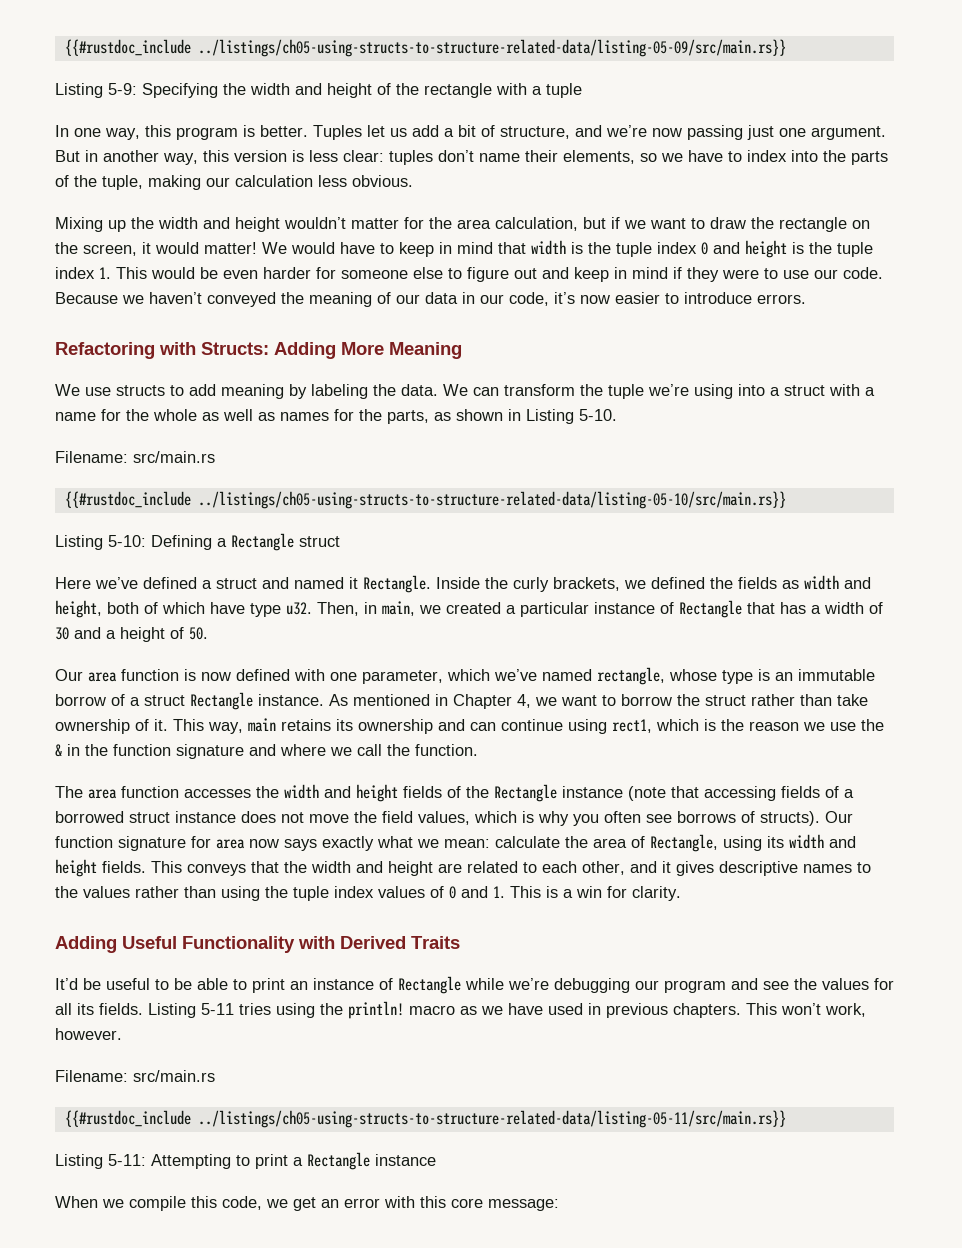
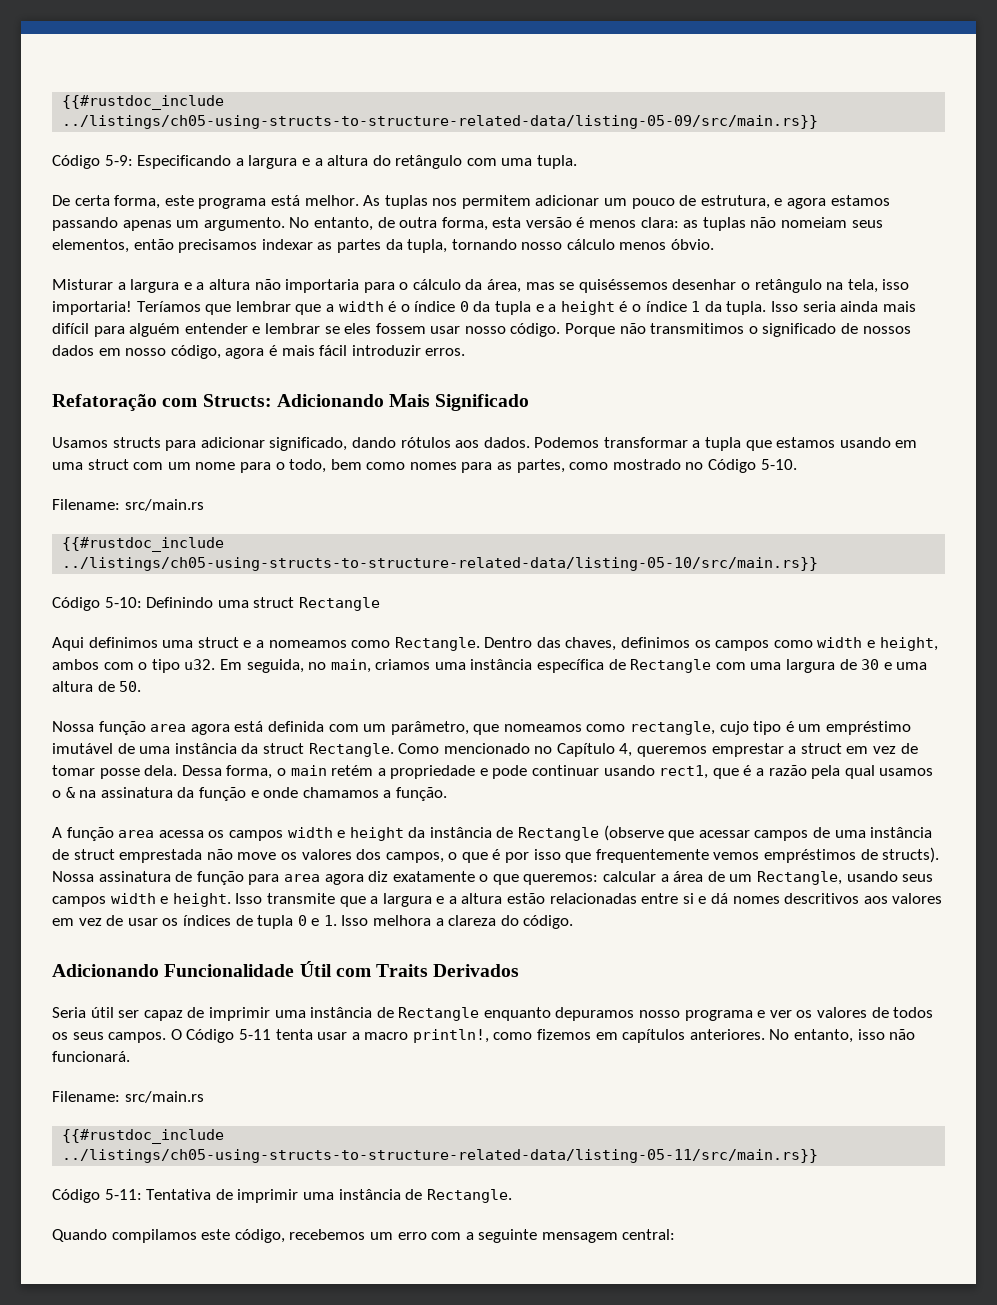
[55,83,582,98] [55,125,886,140] [55,150,888,165] [55,175,413,190] [55,217,870,232] [55,240,873,258] [55,267,883,282] [55,292,806,307] [55,342,462,359] [55,384,875,399] [55,409,574,424] Listing 5-9: Specifying the width and height of the rectangle with a tuple // In one way, this program is better. Tuples let us add a bit of structure, and we’re now passing just one argument. But in another way, this version is less clear: tuples don’t name their elements, so we have to index into the parts of the tuple, making our calculation less obvious. // Mixing up the width and height wouldn’t matter for the area calculation, but if we want to draw the rectangle on the screen, it would matter! We would have to keep in mind that width is the tuple index 0 and height is the tuple index 1. This would be even harder for someone else to figure out and keep in mind if they were to use our code. Because we haven’t conveyed the meaning of our data in our code, it’s now easier to introduce errors. // Refactoring with Structs: Adding More Meaning // We use structs to add meaning by labeling the data. We can transform the tuple we’re using into a struct with a name for the whole as well as names for the parts, as shown in Listing -> [52,155,578,169] [52,195,890,209] [52,217,883,231] [52,239,715,253] [52,279,910,293] [52,301,916,315] [52,323,911,337] [52,345,466,359] [52,394,530,411] [52,437,918,451] [52,459,757,473] Código 5-9: Especificando a largura e a altura do retângulo com uma tupla. // De certa forma, este programa está melhor. As tuplas nos permitem adicionar um pouco de estrutura, e agora estamos passando apenas um argumento. No entanto, de outra forma, esta versão é menos clara: as tuplas não nomeiam seus elementos, então precisamos indexar as partes da tupla, tornando nosso cálculo menos óbvio. // Misturar a largura e a altura não importaria para o cálculo da área, mas se quiséssemos desenhar o retângulo na tela, isso importaria! Teríamos que lembrar que a width é o índice 0 da tupla e a height é o índice 1 da tupla. Isso seria ainda mais difícil para alguém entender e lembrar se eles fossem usar nosso código. Porque não transmitimos o significado de nossos dados em nosso código, agora é mais fácil introduzir erros. // Refatoração com Structs: Adicionando Mais Significado // Usamos structs para adicionar significado, dando rótulos aos dados. Podemos transformar a tupla que estamos usando em uma struct com um nome para o todo, bem como nomes para as partes, como mostrado no Código
[55,533,340,551] [55,575,871,593] [55,600,883,618] [55,627,208,642] [55,667,875,685] [55,692,868,710] [55,718,884,734] [55,744,478,759] [55,784,854,802] [55,811,853,826] [55,834,856,852] [55,859,871,877] [55,886,681,901] [55,936,460,953] [55,976,894,994] [55,1001,866,1019] [55,1028,122,1040] [55,1070,215,1082] [64,1110,786,1128] [55,1152,436,1170] [55,1196,559,1211] Listing 5-10: Defining a Rectangle struct // Here we’ve defined a struct and named it Rectangle. Inside the curly brackets, we defined the fields as width and height, both of which have type u32. Then, in main, we created a particular instance of Rectangle that has a width of 30 and a height of 50. // Our area function is now defined with one parameter, which we’ve named rectangle, whose type is an immutable borrow of a struct Rectangle instance. As mentioned in Chapter 4, we want to borrow the struct rather than take ownership of it. This way, main retains its ownership and can continue using rect1, which is the reason we use the & in the function signature and where we call the function. // The area function accesses the width and height fields of the Rectangle instance (note that accessing fields of a borrowed struct instance does not move the field values, which is why you often see borrows of structs). Our function signature for area now says exactly what we mean: calculate the area of Rectangle, using its width and height fields. This conveys that the width and height are related to each other, and it gives descriptive names to the values rather than using the tuple index values of 0 and 1. This is a win for clarity. // Adding Useful Functionality with Derived Traits // It’d be useful to be able to print an instance of Rectangle while we’re debugging our program and see the values for all its fields. Listing 5-11 tries using the println! macro as we have used in previous chapters. This won’t work, however. // Filename: src/main.rs // {{#rustdoc_include ../listings/ch05-using-structs-to-structure-related-data/listing-05-11/src/main.rs}} // Listing 5-11: Attempting to print a Rectangle instance // When we compile this code, we get an error with this core message: -> [52,597,380,611] [52,637,938,651] [52,659,928,673] [52,681,142,692] [52,721,912,735] [52,743,918,757] [52,765,934,779] [52,787,447,801] [52,825,933,841] [52,847,940,863] [52,871,934,885] [52,893,943,907] [52,915,574,929] [52,961,520,977] [52,1007,934,1021] [52,1029,916,1043] [52,1051,130,1062] [52,1091,204,1103] [62,1129,225,1144] [62,1149,819,1163] [52,1189,512,1203] [52,1229,676,1243] Código 5-10: Definindo uma struct Rectangle // Aqui definimos uma struct e a nomeamos como Rectangle. Dentro das chaves, definimos os campos como width e height, ambos com o tipo u32. Em seguida, no main, criamos uma instância específica de Rectangle com uma largura de 30 e uma altura de 50. // Nossa função area agora está definida com um parâmetro, que nomeamos como rectangle, cujo tipo é um empréstimo imutável de uma instância da struct Rectangle. Como mencionado no Capítulo 4, queremos emprestar a struct em vez de tomar posse dela. Dessa forma, o main retém a propriedade e pode continuar usando rect1, que é a razão pela qual usamos o & na assinatura da função e onde chamamos a função. // A função area acessa os campos width e height da instância de Rectangle (observe que acessar campos de uma instância de struct emprestada não move os valores dos campos, o que é por isso que frequentemente vemos empréstimos de structs). Nossa assinatura de função para area agora diz exatamente o que queremos: calcular a área de um Rectangle, usando seus campos width e height. Isso transmite que a largura e a altura estão relacionadas entre si e dá nomes descritivos aos valores em vez de usar os índices de tupla 0 e 1. Isso melhora a clareza do código. // Adicionando Funcionalidade Útil com Traits Derivados // Seria útil ser capaz de imprimir uma instância de Rectangle enquanto depuramos nosso programa e ver os valores de todos os seus campos. O Código 5-11 tenta usar a macro println!, como fizemos em capítulos anteriores. No entanto, isso não funcionará. // Filename: src/main.rs // {{#rustdoc_include ../listings/ch05-using-structs-to-structure-related-data/listing-05-11/src/main.rs}} // Código 5-11: Tentativa de imprimir uma instância de Rectangle. // Quando compilamos este código, recebemos um erro com a seguinte mensagem central:

